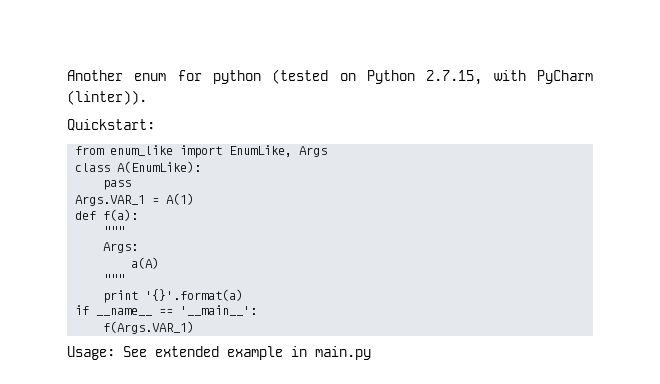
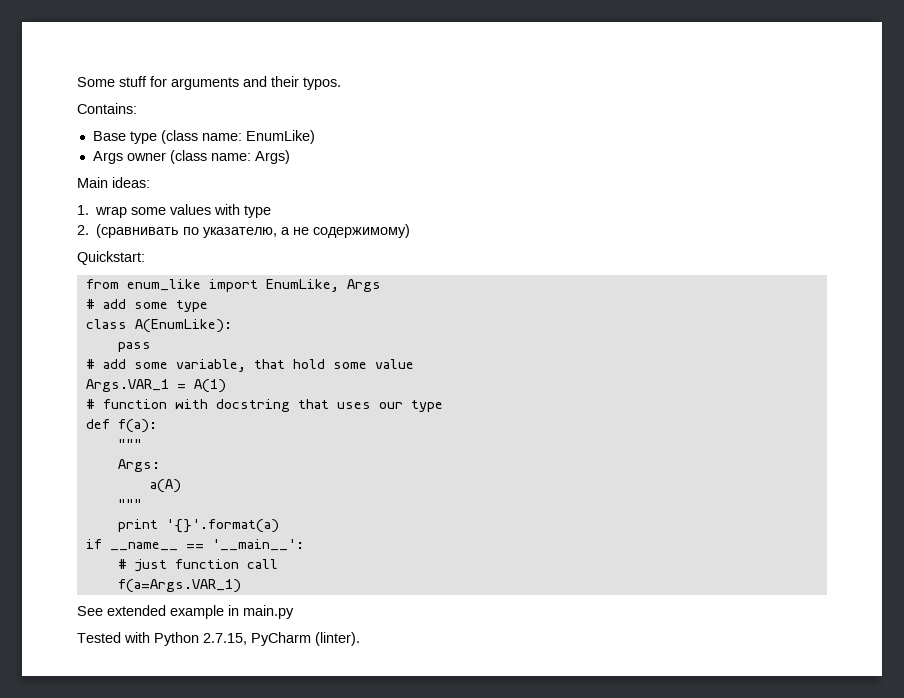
[67,69,593,85] [67,90,147,105] Another enum for python (tested on Python 2.7.15, with PyCharm (linter)). -> [77,76,341,90] [77,103,137,114] [92,130,315,144] [92,150,290,164] [77,177,150,188] [77,204,272,218] [77,224,411,238] Some stuff for arguments and their typos. // Contains: // Base type (class name: EnumLike) // Args owner (class name: Args) // Main ideas: // 1. wrap some values with type // 2. (сравнивать по указателю, а не содержимому)
(328, 151) none -> [85,299,208,312] // # add some type
[75,193,195,206] Args.VAR_1 = A(1) -> [85,359,414,372] [85,379,226,393] [85,399,443,412] # add some variable, that hold some value // Args.VAR_1 = A(1) // # function with docstring that uses our type
[103,321,195,334] [67,346,115,360] f(Args.VAR_1) // Usage: -> [117,559,278,572] [117,579,241,593] # just function call // f(a=Args.VAR_1) //
(371, 353) none -> [77,632,360,646] // Tested with Python 2.7.15, PyCharm (linter).

